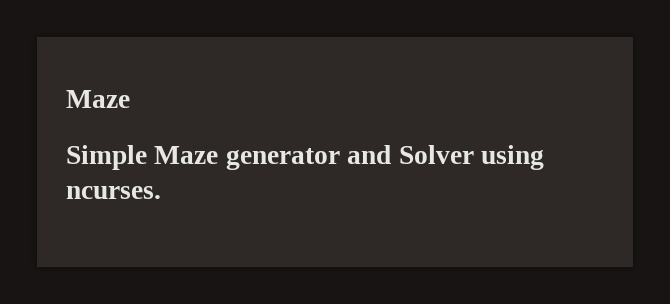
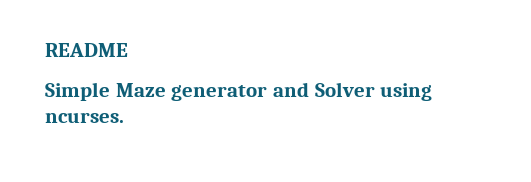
[66,90,130,108] Maze -> [45,43,128,57] README

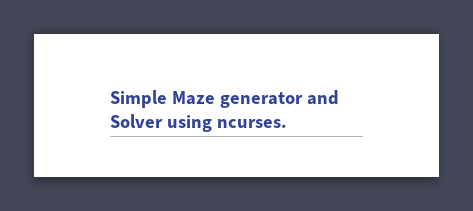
[45,43,128,57] README // -> (110, 99) none

